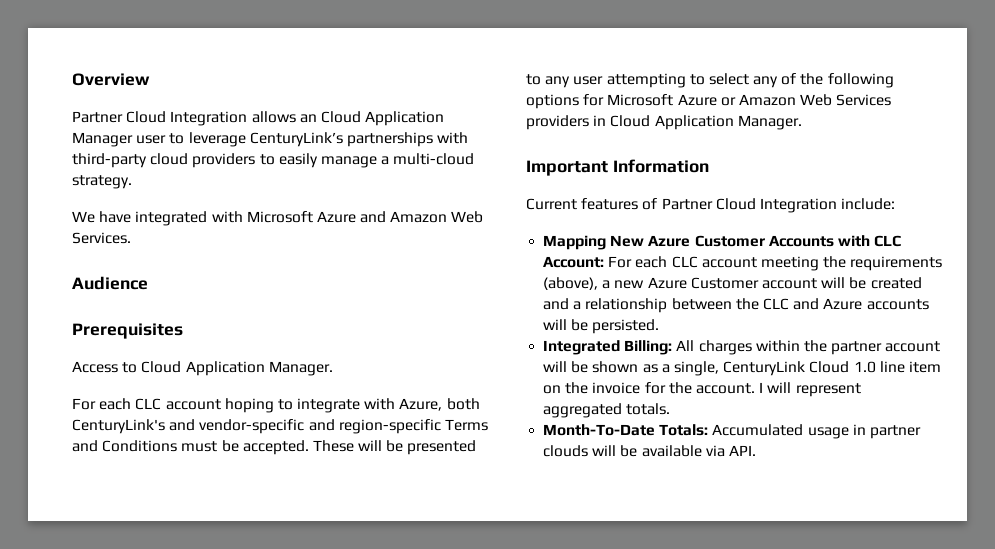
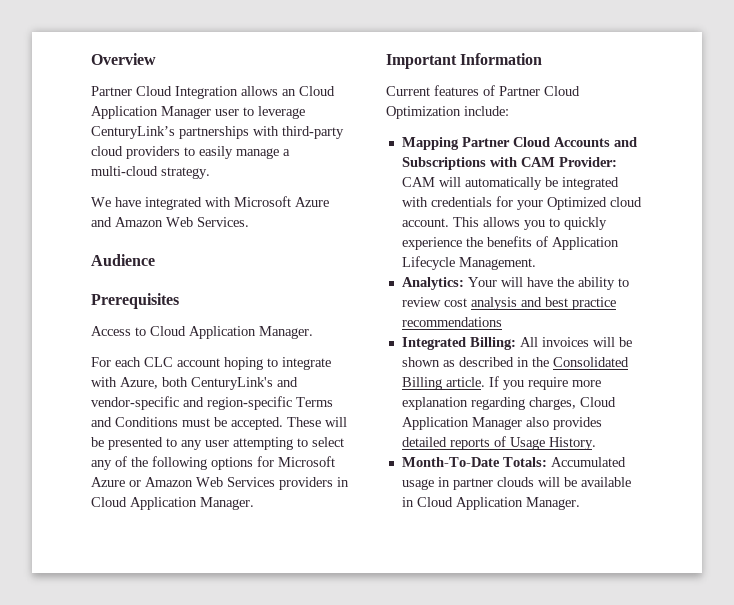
[759,198,837,213] Integration -> [386,106,461,119] Optimization
[610,235,902,247] [543,256,943,271] [543,277,922,290] [543,298,929,313] [543,319,660,334] [543,340,941,355] [543,361,941,376] [543,382,861,397] [543,403,671,418] New Azure Customer Accounts with CLC Account: For each CLC account meeting the requirements (above), a new Azure Customer account will be created and a relationship between the CLC and Azure accounts will be persisted. // Integrated Billing: All charges within the partner account will be shown as a single, CenturyLink Cloud 1.0 line item on the invoice for the account. I will represent aggregated totals. -> [461,137,637,147] [401,157,617,170] [401,177,619,190] [401,196,642,210] [401,217,607,230] [401,236,619,250] [401,256,536,270] [401,277,629,290] [401,297,616,310] [401,317,502,327] [401,337,632,350] [401,357,629,367] [401,376,601,390] [401,397,616,410] [401,417,602,430] [401,436,596,450] Partner Cloud Accounts and Subscriptions with CAM Provider: CAM will automatically be integrated with credentials for your Optimized cloud account. This allows you to quickly experience the benefits of Application Lifecycle Management. // Analytics: Your will have the ability to review cost analysis and best practice recommendations // Integrated Billing: All invoices will be shown as described in the Consolidated Billing article. If you require more explanation regarding charges, Cloud Application Manager also provides detailed reports of Usage History.
[705,445,756,457] via API. -> [401,497,580,510] in Cloud Application Manager.

